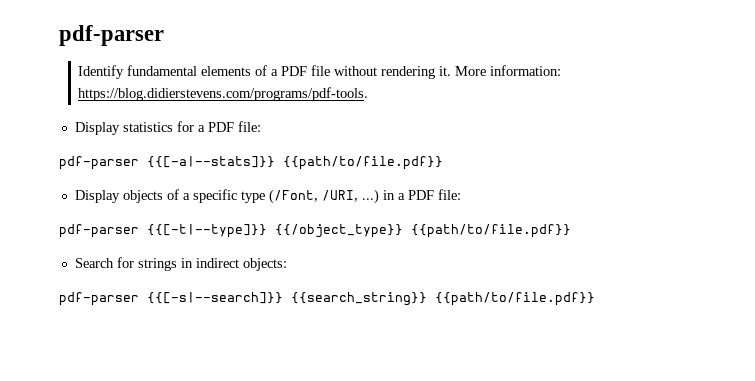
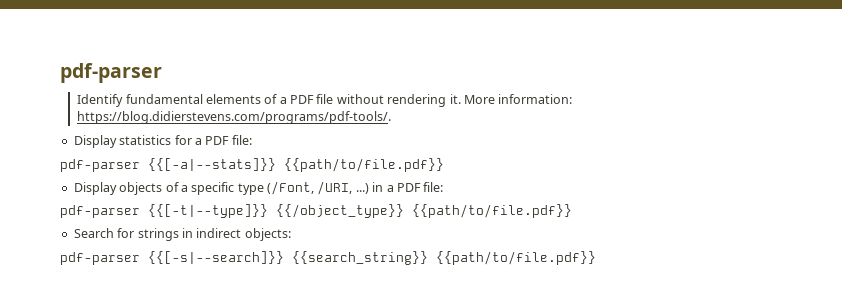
[78,87,369,101] https://blog.didierstevens.com/programs/pdf-tools. -> [77,111,392,124] https://blog.didierstevens.com/programs/pdf-tools/.

